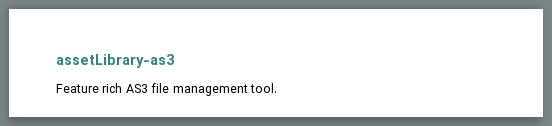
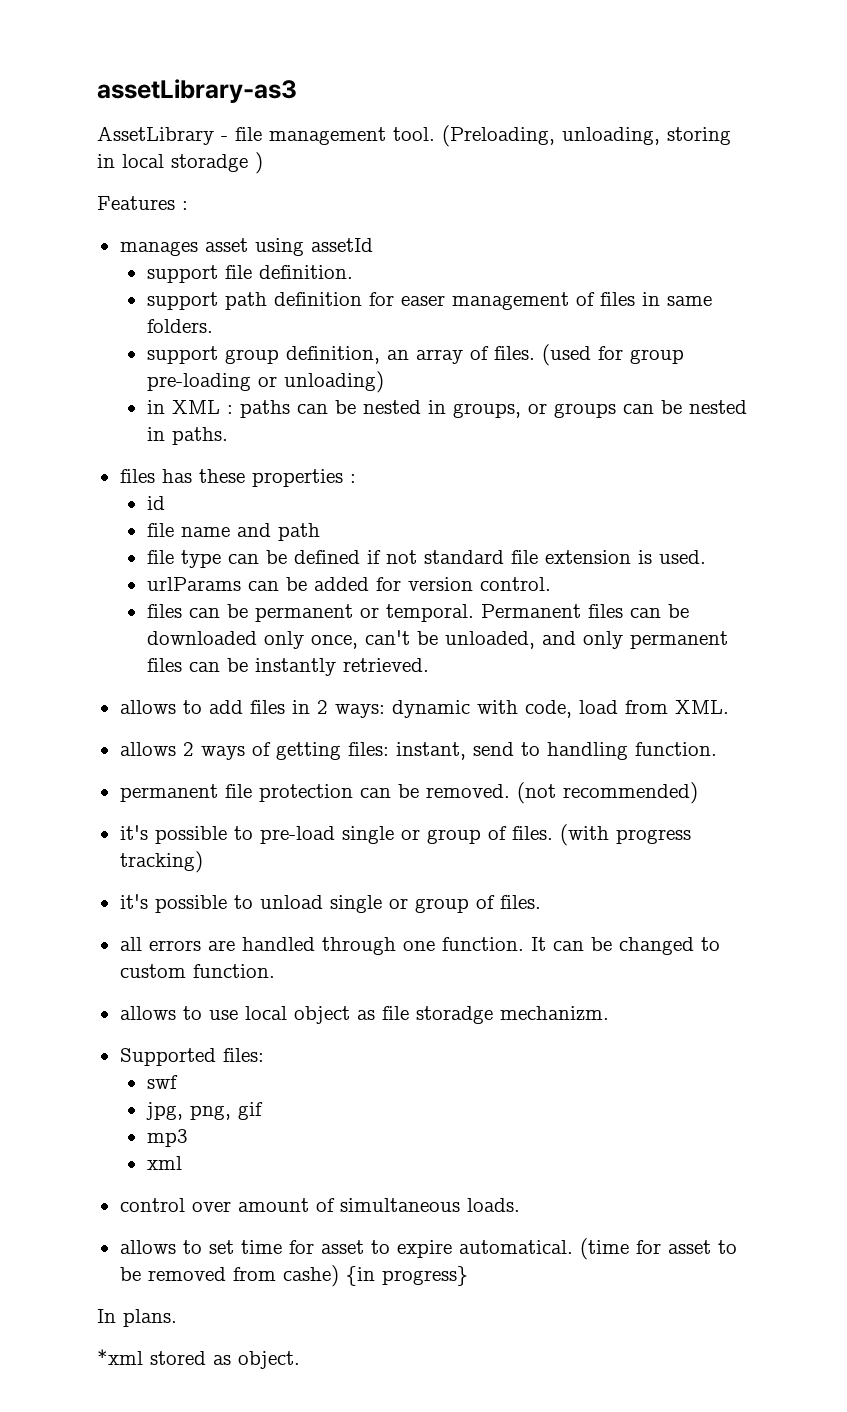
[56,83,277,96] Feature rich AS3 file management tool. -> [97,125,731,147] [97,152,263,174] [97,196,188,210] [119,238,373,256] [146,265,353,283] [146,292,712,310] [146,319,213,333] [146,344,684,366] [146,371,384,393] [146,400,747,418] [146,427,228,445] [119,469,356,487] [146,496,165,510] [146,523,320,541] [146,550,706,568] [146,577,551,591] [146,604,689,622] [146,630,728,649] [146,658,429,676] [119,700,729,718] [119,742,717,760] [119,782,698,804] [119,824,691,846] [119,851,203,873] [119,894,541,913] [119,937,720,955] [119,964,275,978] [119,1006,609,1024] [119,1048,264,1066] [146,1075,178,1089] [145,1102,263,1120] [146,1129,188,1147] [146,1156,182,1170] [119,1198,520,1212] [119,1238,737,1260] [119,1265,468,1287] [97,1309,177,1327] [97,1349,300,1369] AssetLibrary - file management tool. (Preloading, unloading, storing in local storadge ) // Features : // manages asset using assetId // support file definition. // support path definition for easer management of files in same folders. // support group definition, an array of files. (used for group pre-loading or unloading) // in XML : paths can be nested in groups, or groups can be nested in paths. // files has these properties : // id // file name and path // file type can be defined if not standard file extension is used. // urlParams can be added for version control. // files can be permanent or temporal. Permanent files can be downloaded only once, can't be unloaded, and only permanent files can be instantly retrieved. // allows to add files in 2 ways: dynamic with code, load from XML. // allows 2 ways of getting files: instant, send to handling function. // permanent file protection can be removed. (not recommended) // it's possible to pre-load single or group of files. (with progress tracking) // it's possible to unload single or group of files. // all errors are handled through one function. It can be changed to custom function. // allows to use local object as file storadge mechanizm. // Supported files: // swf // jpg, png, gif // mp3 // xml // control over amount of simultaneous loads. // allows to set time for asset to expire automatical. (time for asset to be removed from cashe) {in progress} // In plans. // *xml stored as object.

